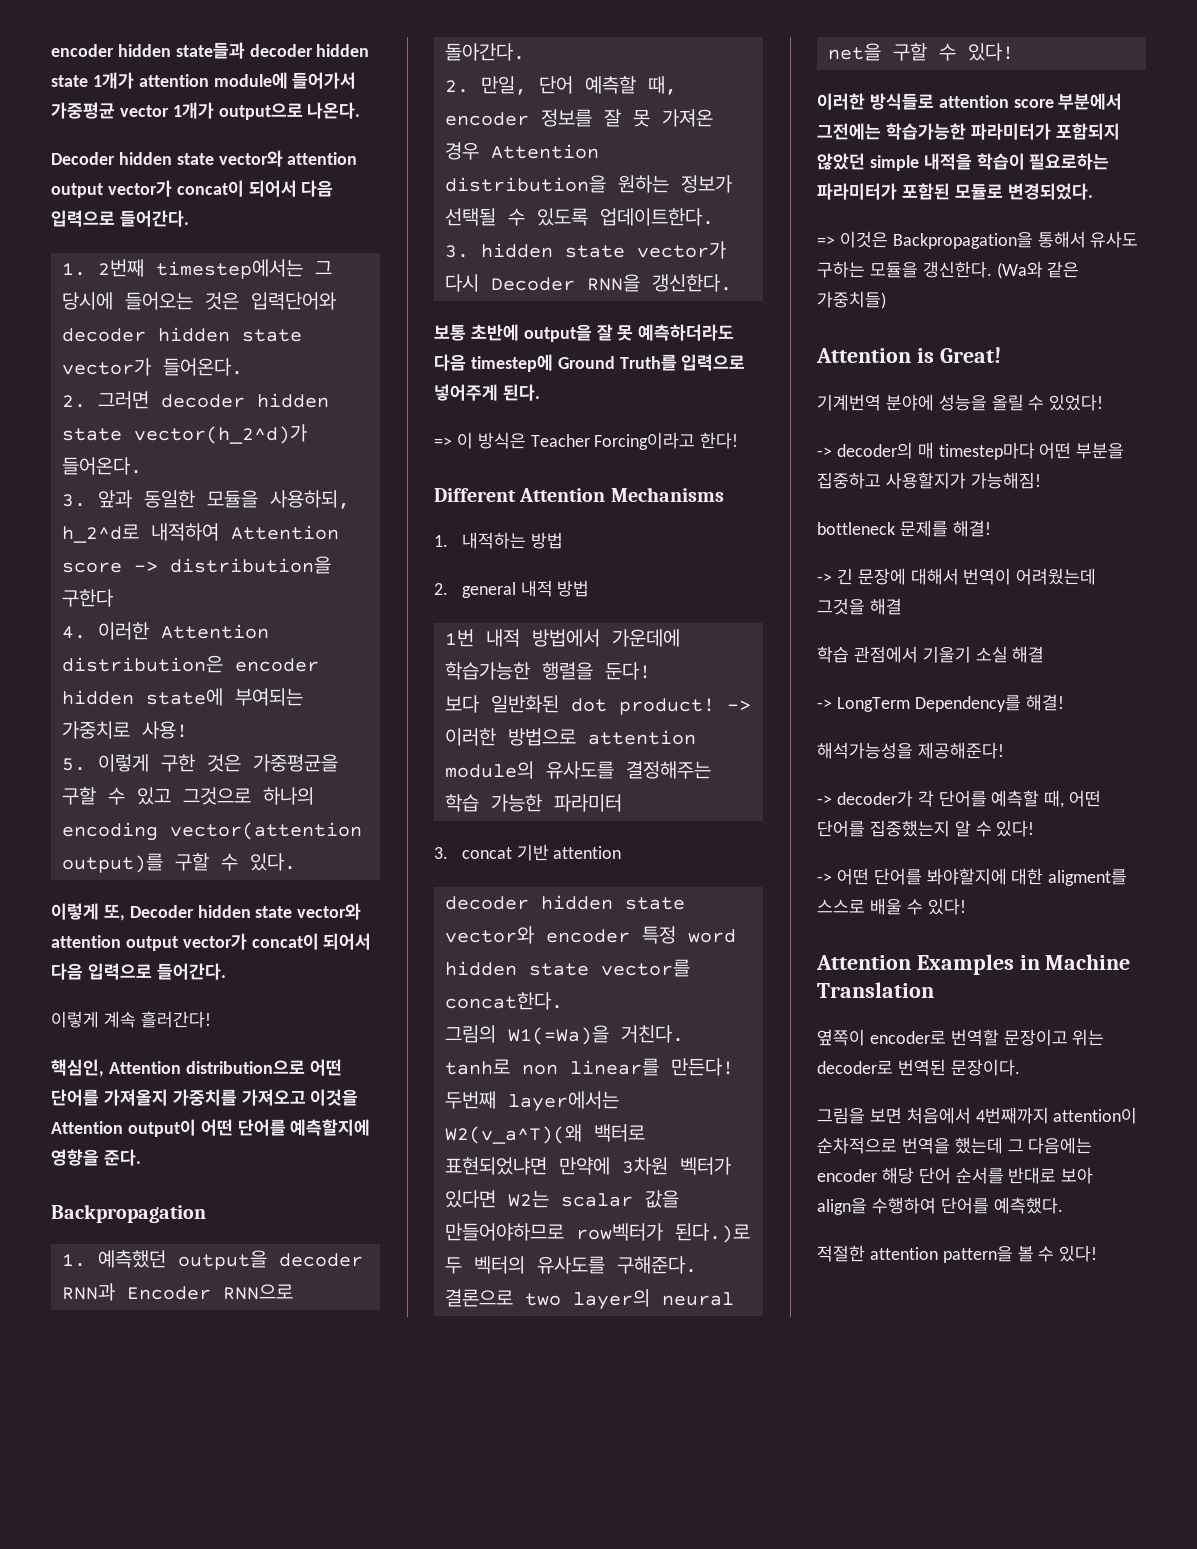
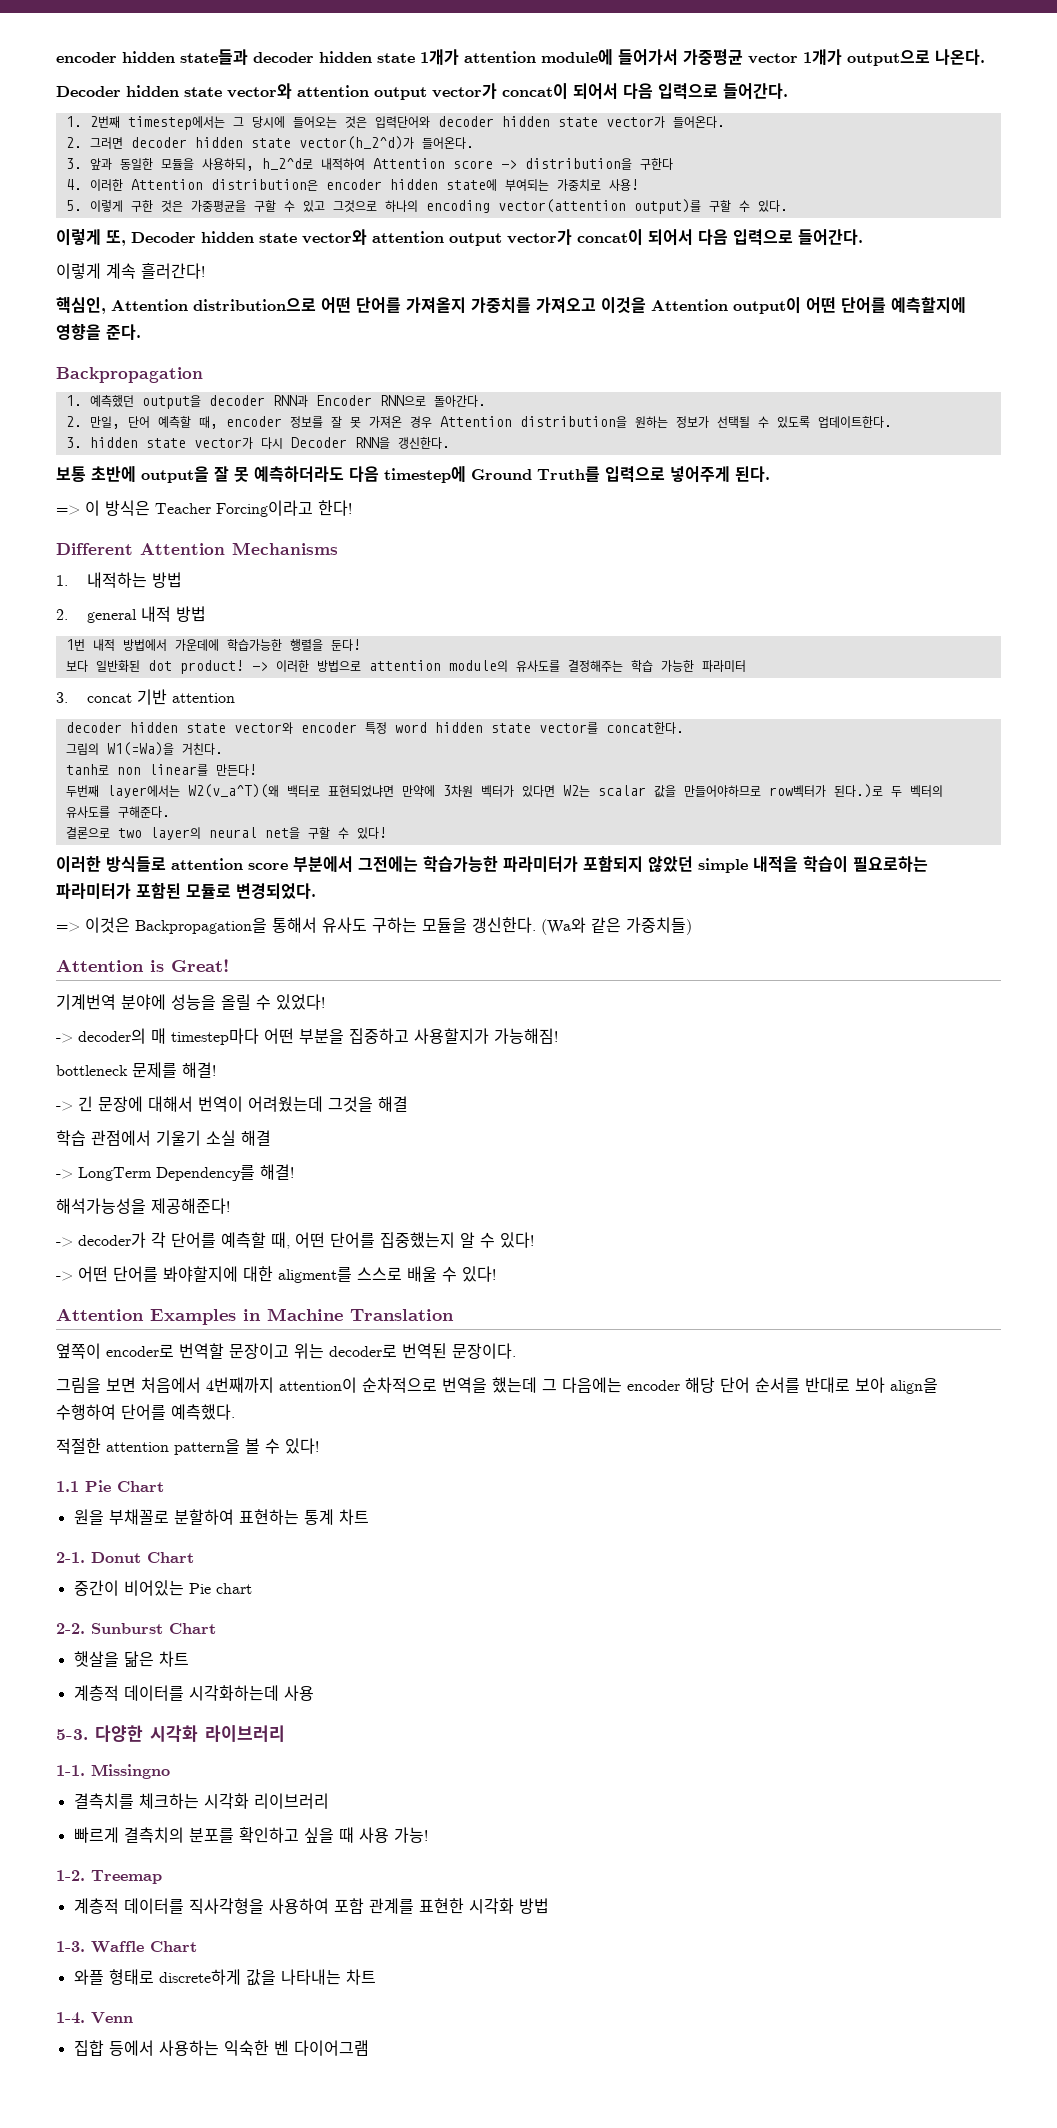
(1098, 1253) none -> [56,1480,164,1492] [73,1509,369,1525] [56,1552,194,1563] [73,1580,252,1596] [56,1623,216,1634] [73,1651,189,1667] [73,1685,314,1701] [56,1725,285,1742] [56,1764,170,1779] [73,1793,329,1809] [73,1827,428,1843] [56,1870,162,1884] [73,1898,549,1914] [56,1941,197,1953] [73,1969,376,1986] [56,2012,133,2024] [73,2040,369,2056] // 1.1 Pie Chart // 원을 부채꼴로 분할하여 표현하는 통계 차트 // 2-1. Donut Chart // 중간이 비어있는 Pie chart // 2-2. Sunburst Chart // 햇살을 닮은 차트 // 계층적 데이터를 시각화하는데 사용 // 5-3. 다양한 시각화 라이브러리 // 1-1. Missingno // 결측치를 체크하는 시각화 리이브러리 // 빠르게 결측치의 분포를 확인하고 싶을 때 사용 가능! // 1-2. Treemap // 계층적 데이터를 직사각형을 사용하여 포함 관계를 표현한 시각화 방법 // 1-3. Waffle Chart // 와플 형태로 discrete하게 값을 나타내는 차트 // 1-4. Venn // 집합 등에서 사용하는 익숙한 벤 다이어그램

